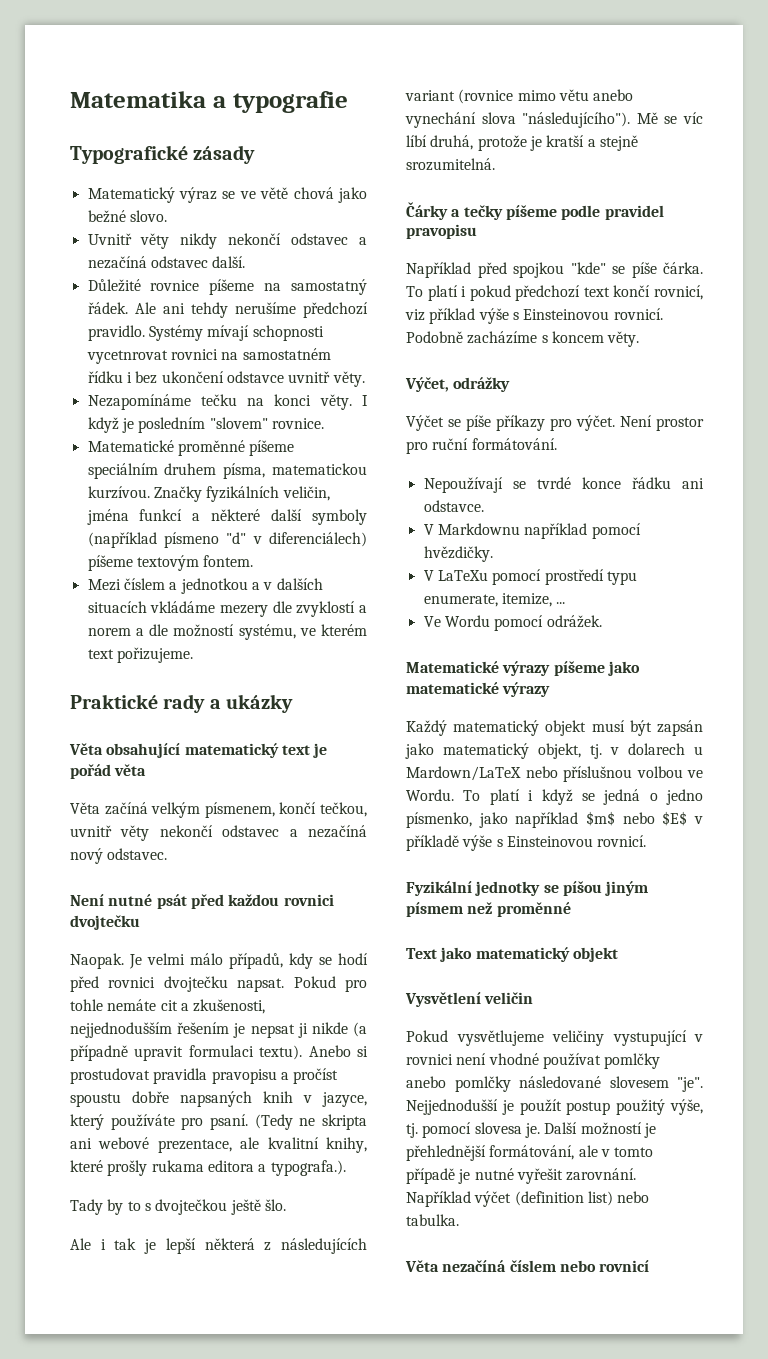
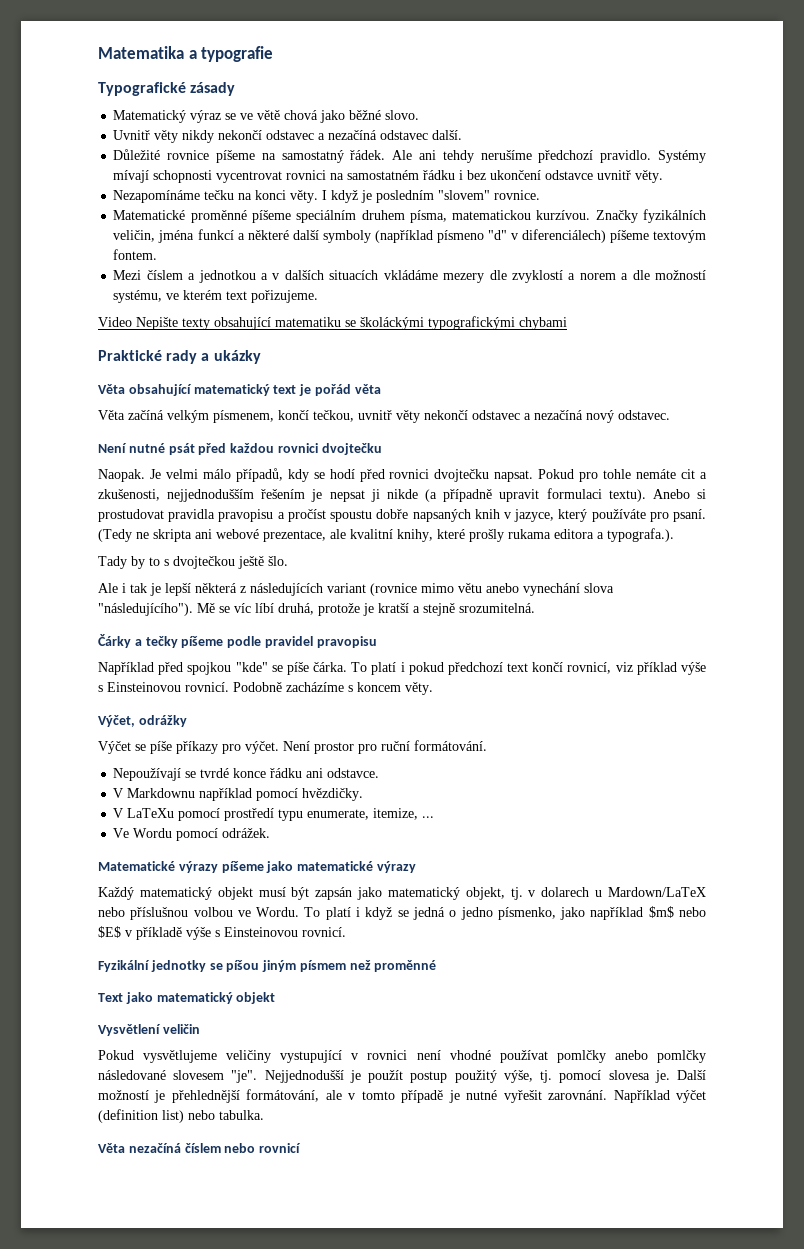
[87,210,126,223] bežné -> [349,110,382,120] běžné
[86,350,168,364] vycetnrovat -> [216,171,283,183] vycentrovat
[87,371,123,383] řídku -> [423,170,456,180] řádku
(193, 655) none -> [98,316,567,330] // Video Nepište texty obsahující matematiku se školáckými typografickými chybami

